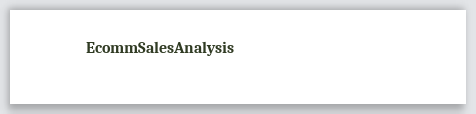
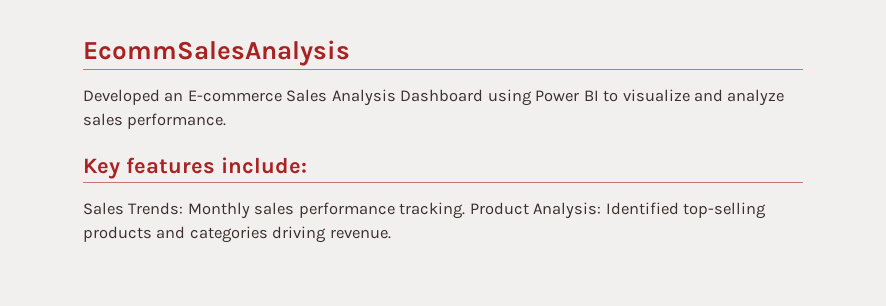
(234, 48) none -> [83,89,785,106] [83,113,227,129] [83,157,307,179] [83,202,767,219] [83,226,391,243] // Developed an E-commerce Sales Analysis Dashboard using Power BI to visualize and analyze sales performance. // Key features include: // Sales Trends: Monthly sales performance tracking. Product Analysis: Identified top-selling products and categories driving revenue.

